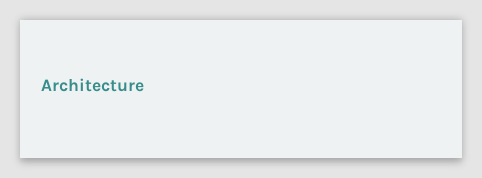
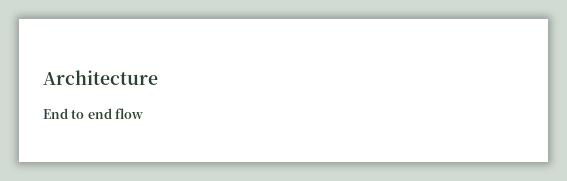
(144, 85) none -> [43,108,144,119] // End to end flow

